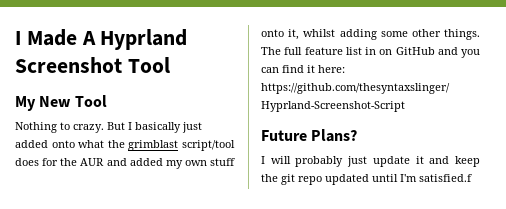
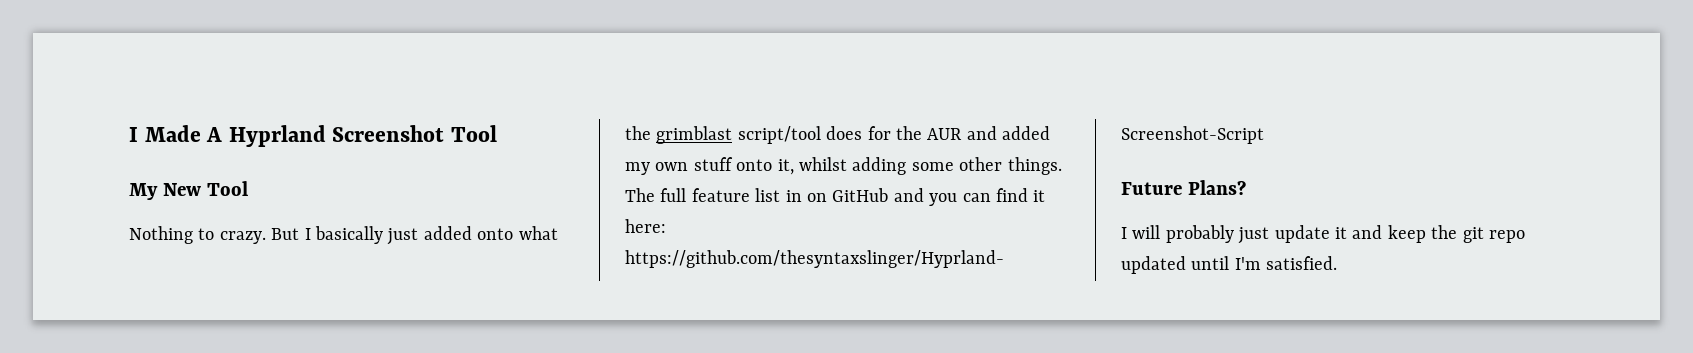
[419,174,472,182] satisfied.f -> [1266,256,1338,270] satisfied.

